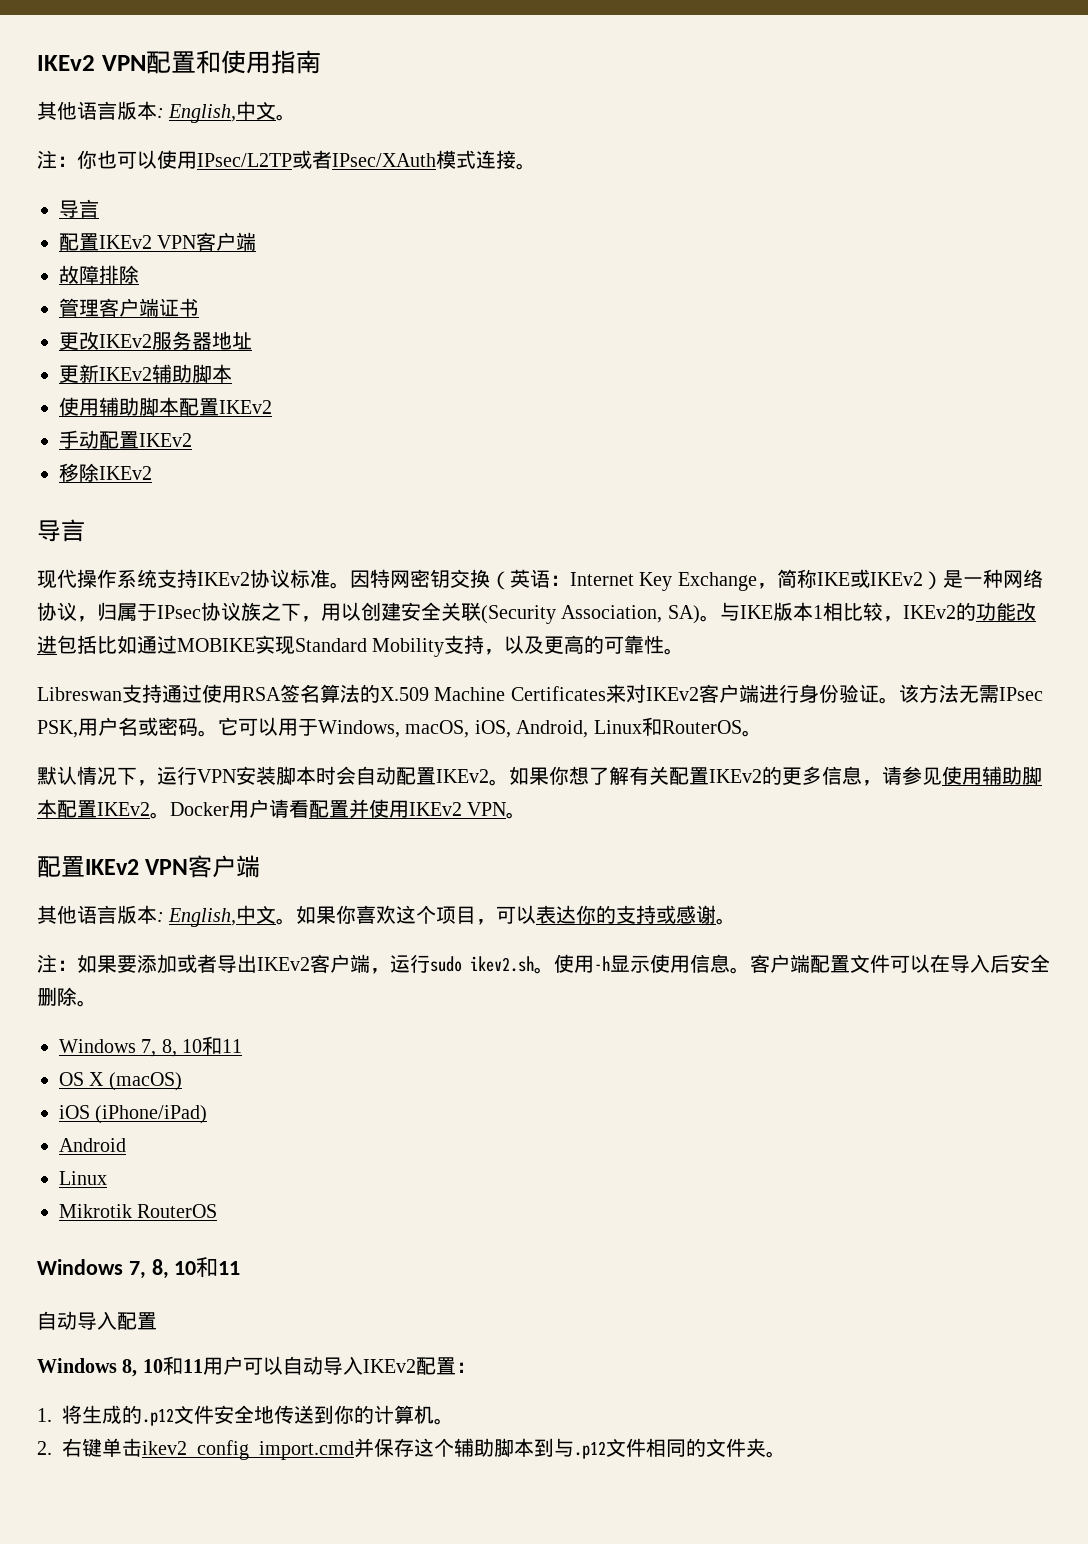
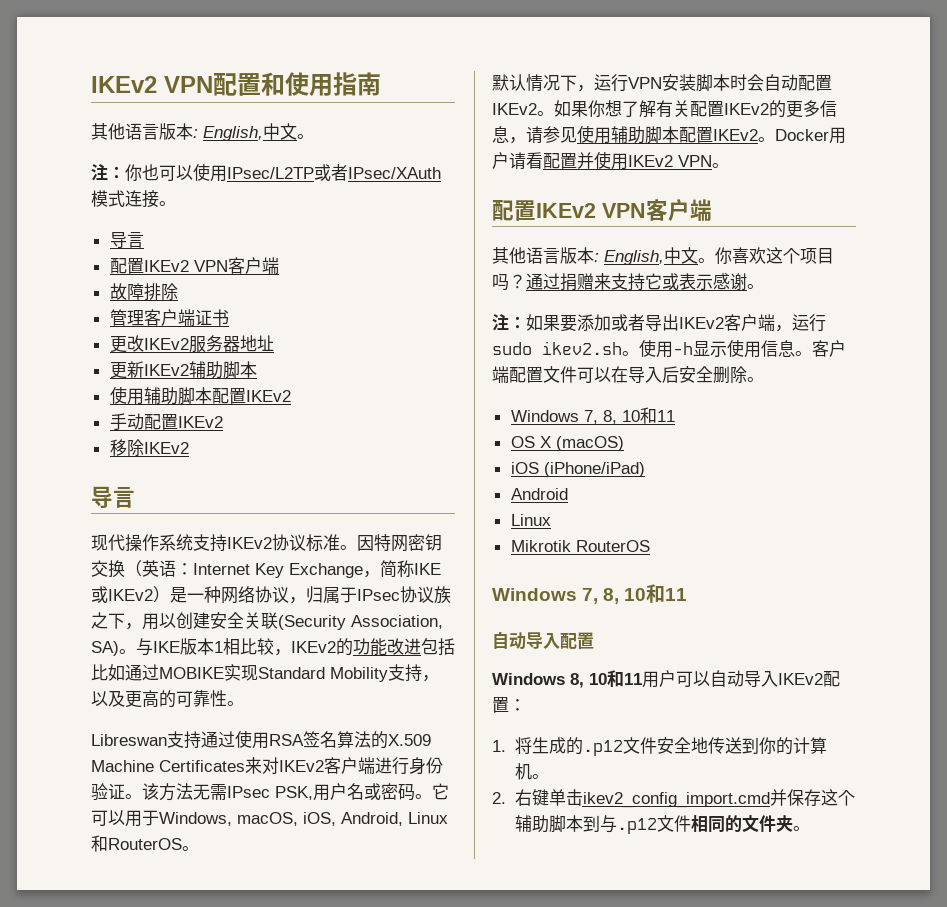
[296,905,337,924] 如果 -> (715, 260) none
[476,905,677,925] ，可以表达你的支持或 -> [492,273,713,291] 吗？通过捐赠来支持它或表示

